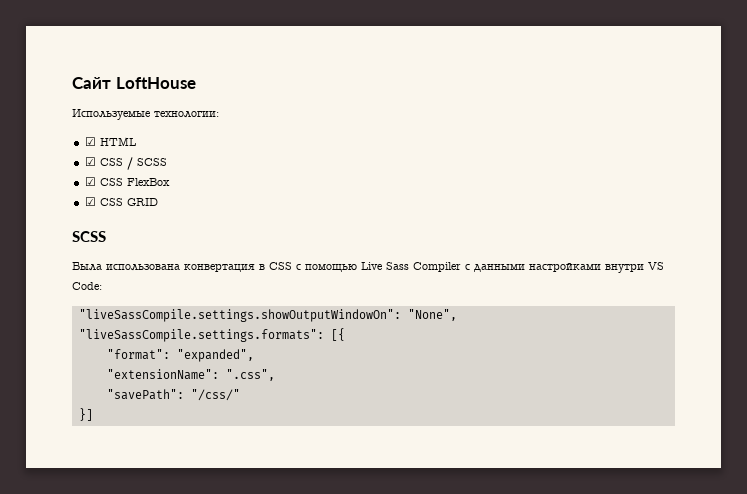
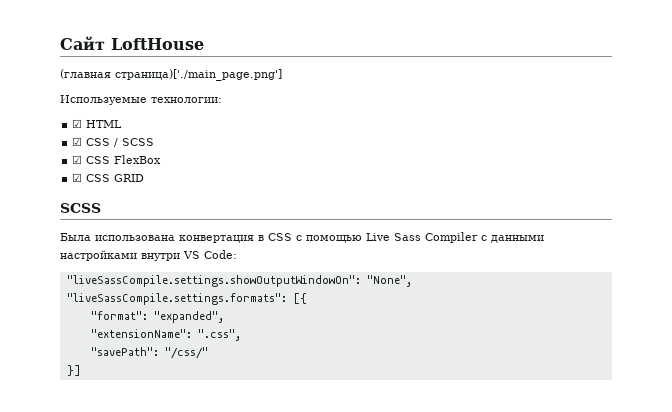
(196, 83) none -> [60,69,282,81] // (главная страница)['./main_page.png']

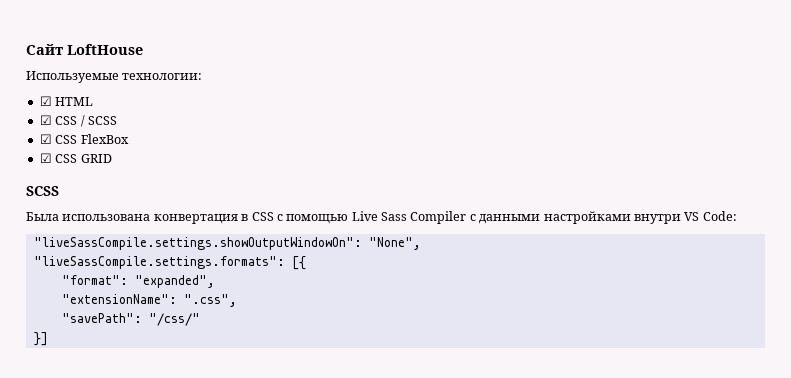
[60,69,282,81] // (главная страница)['./main_page.png'] -> (143, 49) none

